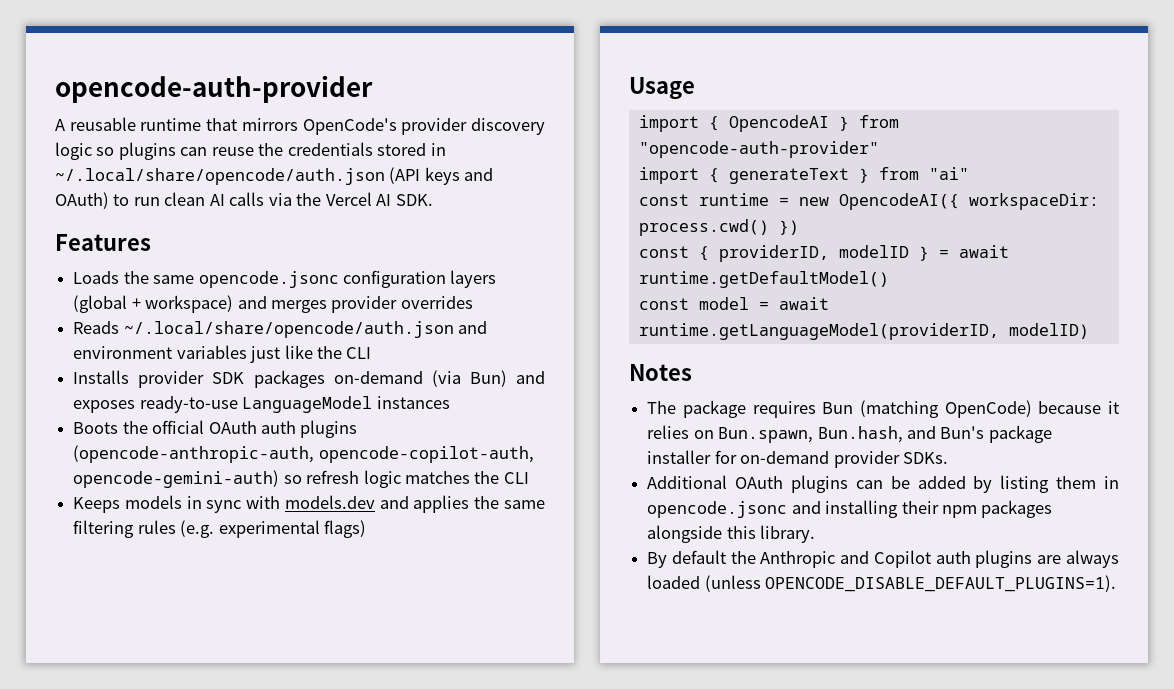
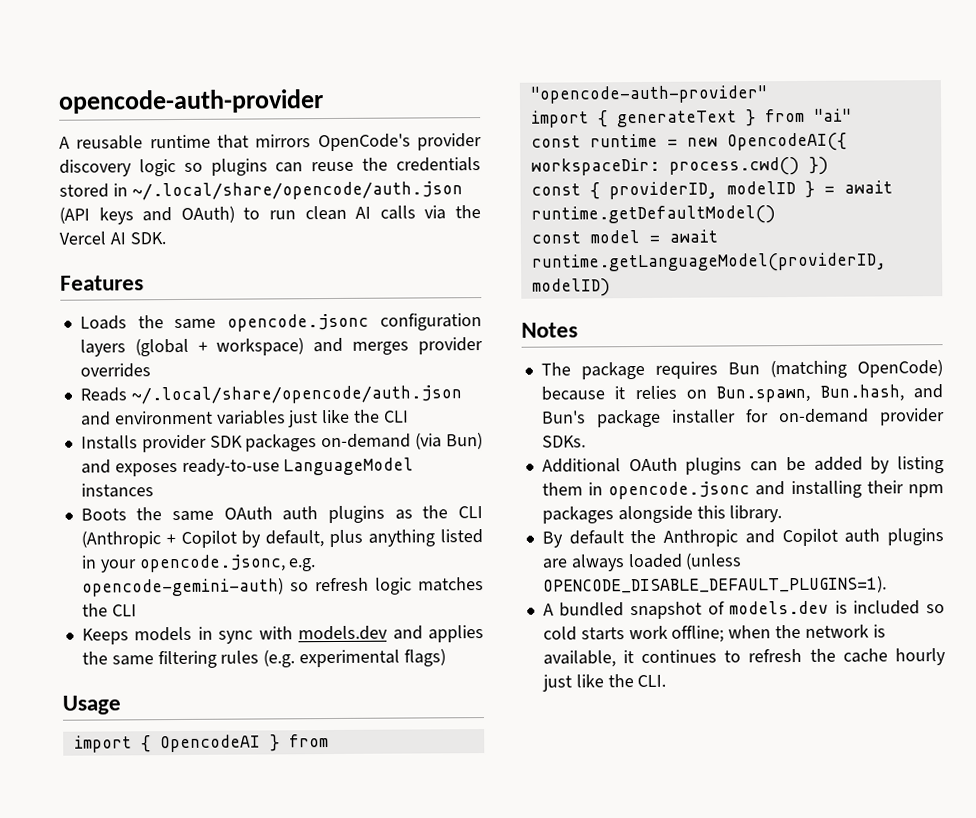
[152,420,205,434] official -> [172,510,215,522] same
[73,445,534,463] (opencode-anthropic-auth, opencode-copilot-auth, -> [394,505,483,520] [80,529,484,549] [80,554,317,573] as the CLI (Anthropic + Copilot by default, plus anything listed in your opencode.jsonc, e.g.
(1117, 583) none -> [542,600,945,620] [542,624,886,643] [542,648,946,668] [541,674,667,692] // A bundled snapshot of models.dev is included so cold starts work offline; when the network is available, it continues to refresh the cache hourly just like the CLI.

